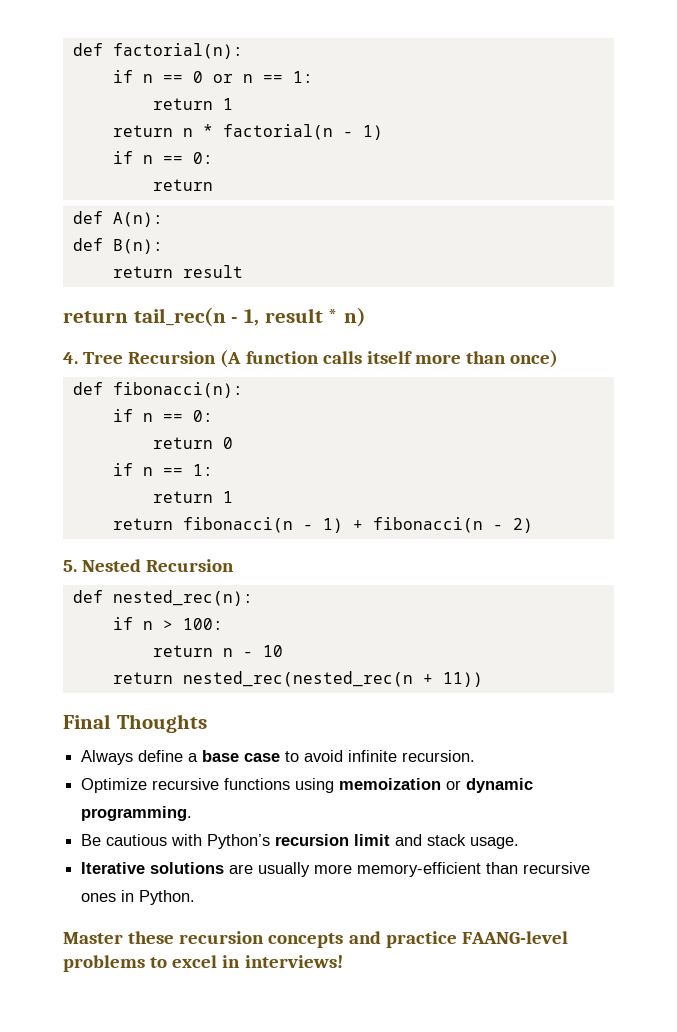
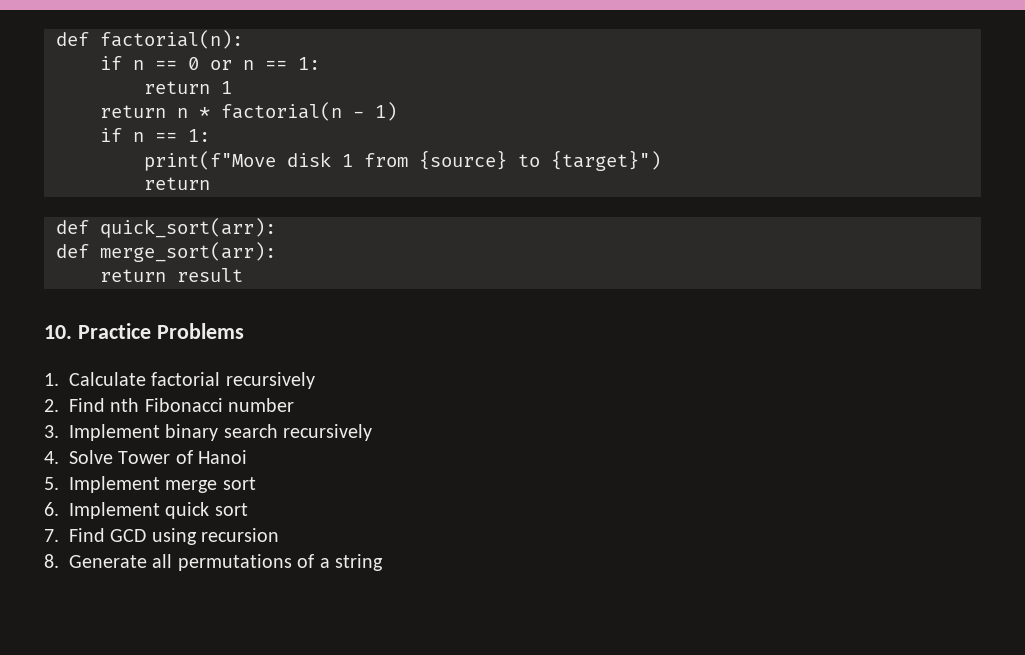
[192,152,213,164] 0: -> [188,129,210,142] [144,150,661,171] 1: // print(f"Move disk 1 from {source} to {target}")
[112,212,163,227] [72,238,163,254] A(n): // def B(n): -> [100,218,276,238] [56,242,276,262] quick_sort(arr): // def merge_sort(arr):
[63,307,367,327] [63,350,559,368] [72,382,243,398] [112,409,213,422] [152,437,233,449] [112,463,213,476] [152,491,233,503] [112,517,533,533] [63,559,235,572] [72,590,253,606] [112,617,223,630] [152,645,283,657] [112,671,483,687] [63,714,207,733] [81,750,476,765] [81,778,534,793] [81,806,193,821] [81,834,520,849] [81,862,591,877] [81,890,196,905] [63,931,568,948] [63,955,343,972] return tail_rec(n - 1, result * n) // 4. Tree Recursion (A function calls itself more than once) // def fibonacci(n): // if n == 0: // return 0 // if n == 1: // return 1 // return fibonacci(n - 1) + fibonacci(n - 2) // 5. Nested Recursion // def nested_rec(n): // if n > 100: // return n - 10 // return nested_rec(nested_rec(n + 11)) // Final Thoughts // Always define a base case to avoid infinite recursion. // Optimize recursive functions using memoization or dynamic programming. // Be cautious with Python’s recursion limit and stack usage. // Iterative solutions are usually more memory-efficient than recursive ones in Python. // Master these recursion concepts and practice FAANG-level problems to excel in interviews! -> [44,323,244,339] [44,372,315,389] [44,398,295,412] [44,424,373,441] [44,450,248,464] [44,476,256,493] [44,502,248,519] [44,528,280,545] [44,554,383,571] 10. Practice Problems // 1. Calculate factorial recursively // 2. Find nth Fibonacci number // 3. Implement binary search recursively // 4. Solve Tower of Hanoi // 5. Implement merge sort // 6. Implement quick sort // 7. Find GCD using recursion // 8. Generate all permutations of a string

